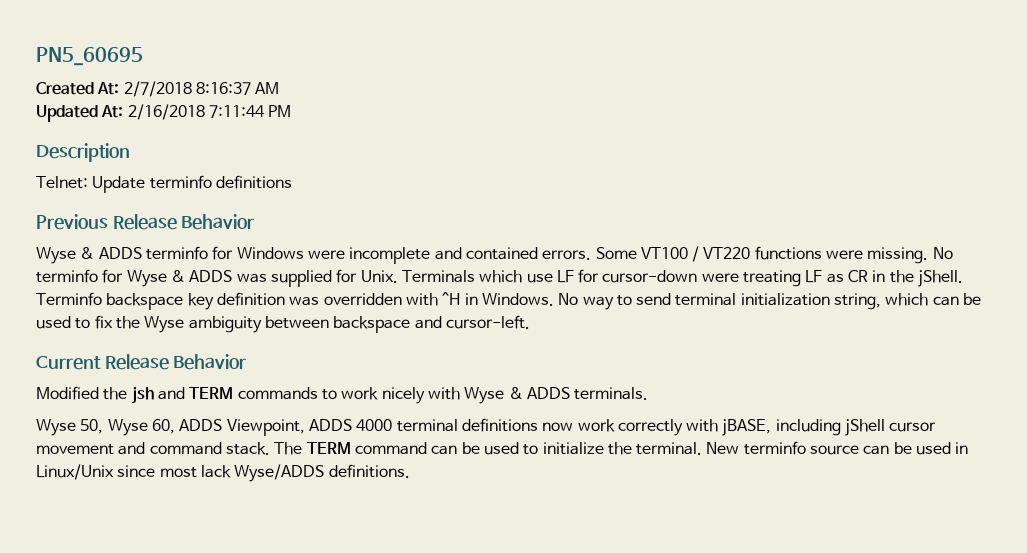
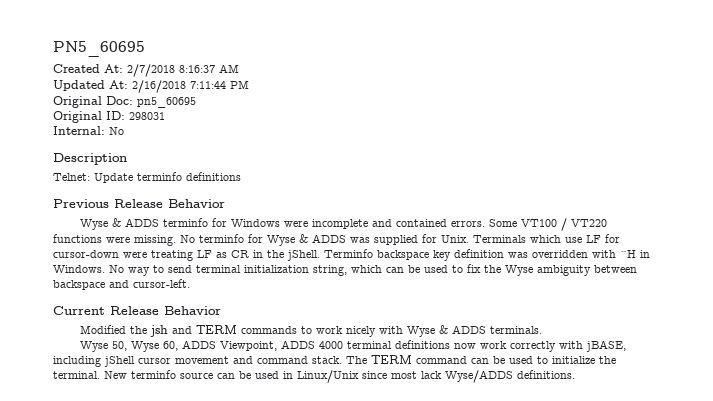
(292, 111) none -> [53,96,196,108] [53,111,165,123] [53,126,124,135] // Original Doc: pn5_60695 // Original ID: 298031 // Internal: No

